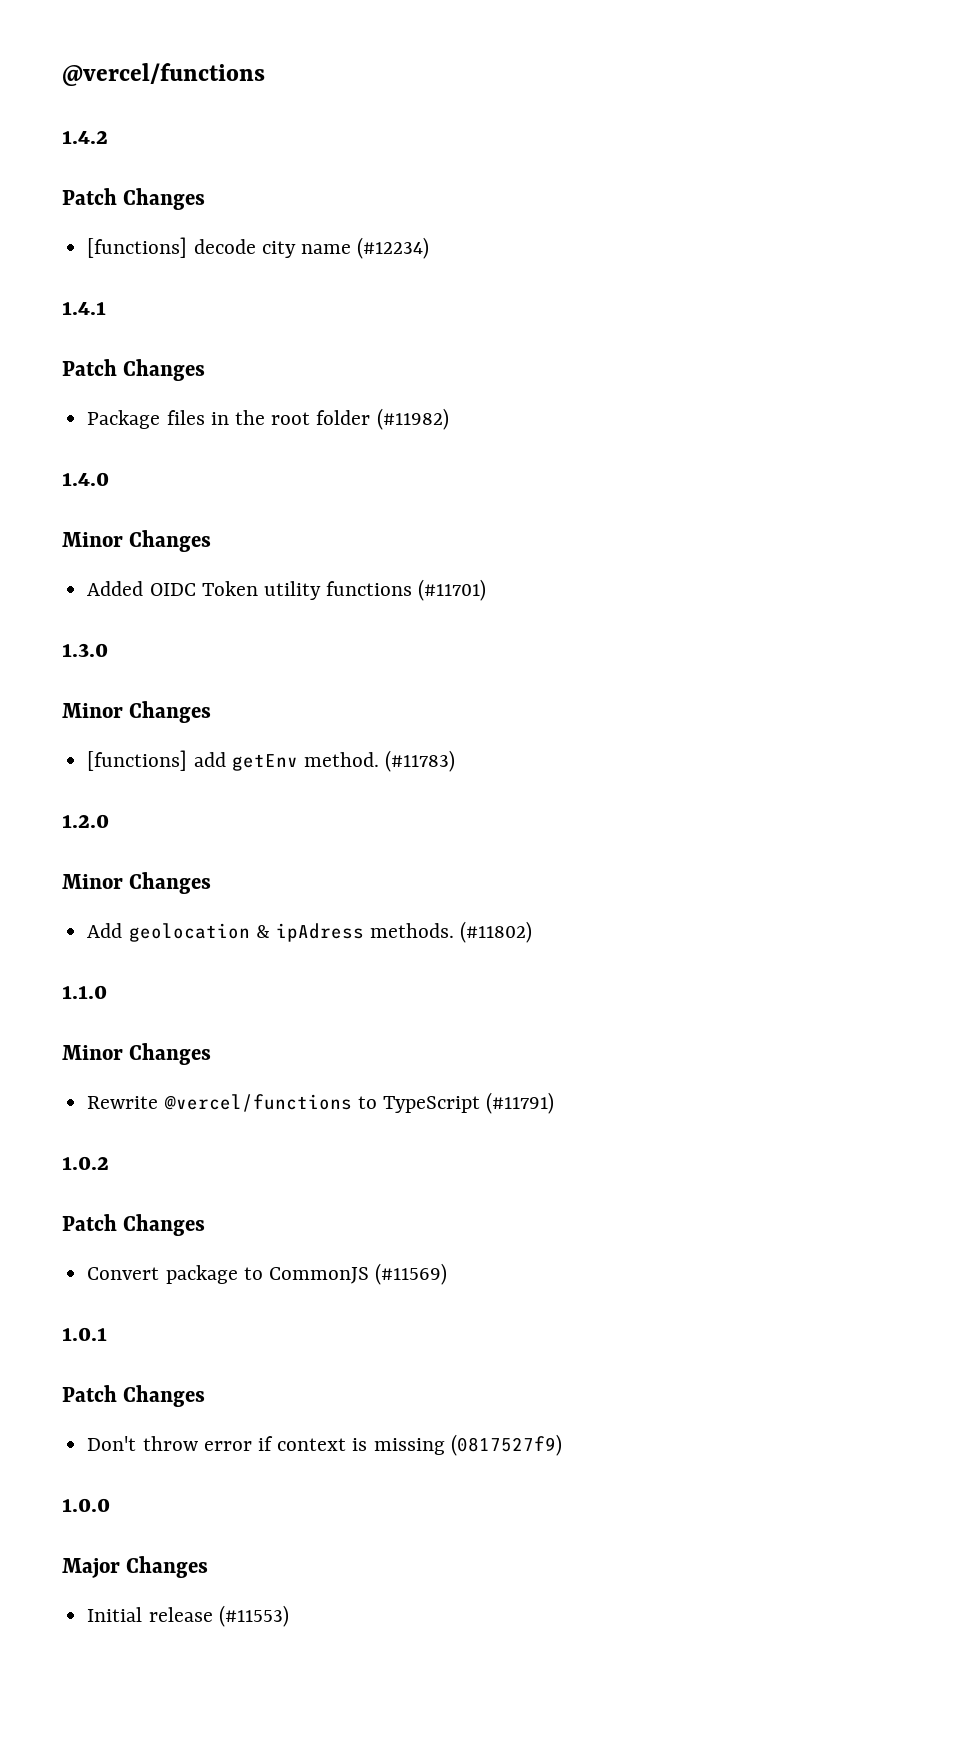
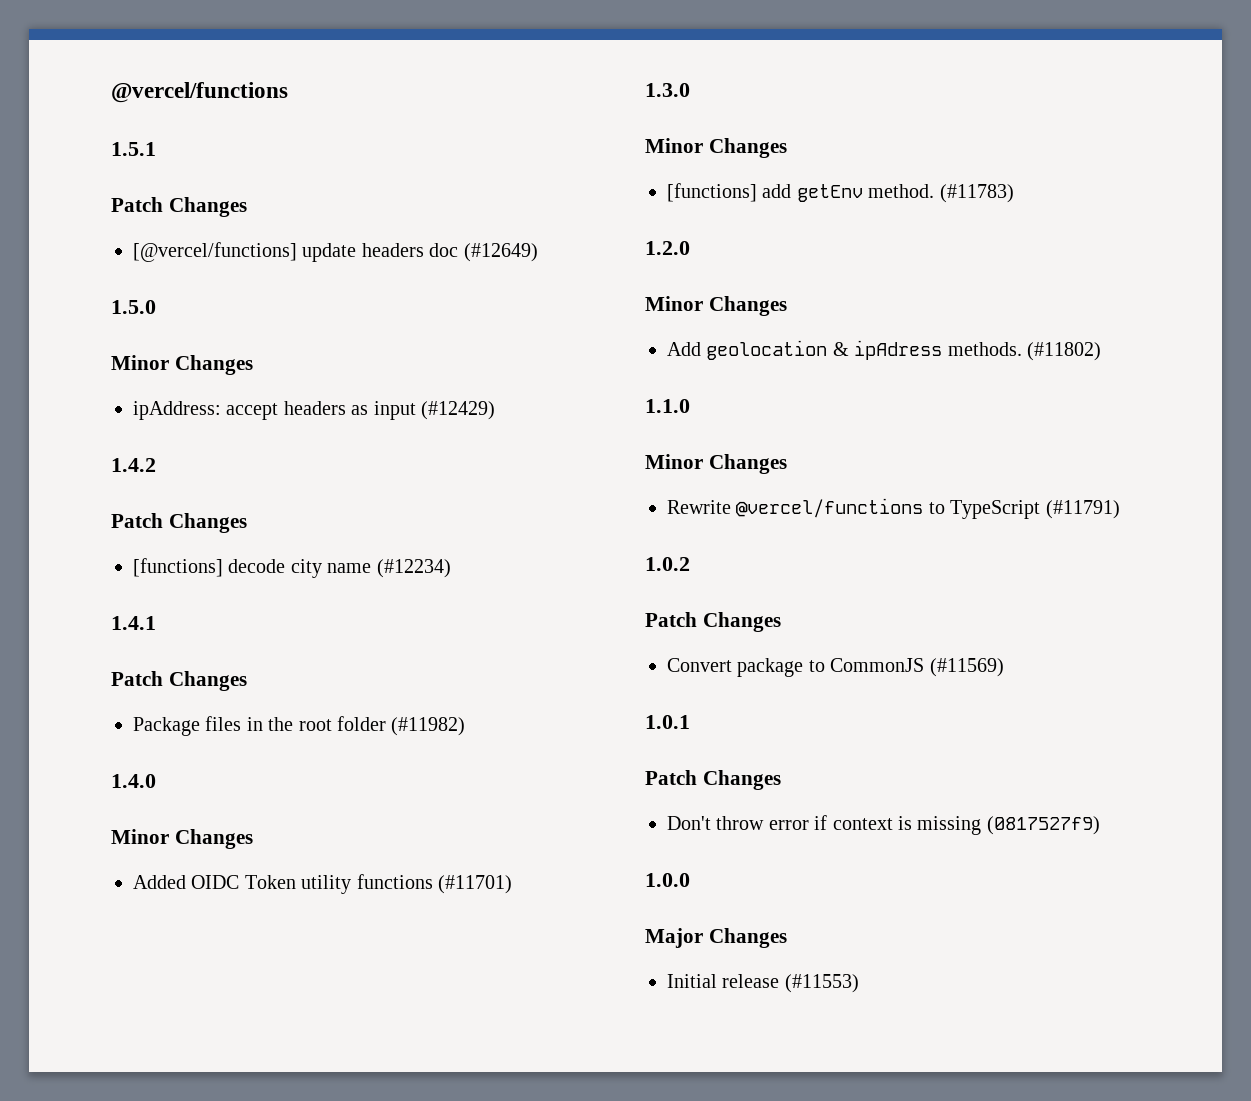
[62,63,265,86] @vercel/functions -> [111,82,288,103] [111,142,156,156] [111,197,247,217] [133,242,538,262] [111,300,156,314] [111,355,253,375] [133,401,495,420] @vercel/functions // 1.5.1 // Patch Changes // [@vercel/functions] update headers doc (#12649) // 1.5.0 // Minor Changes // ipAddress: accept headers as input (#12429)

